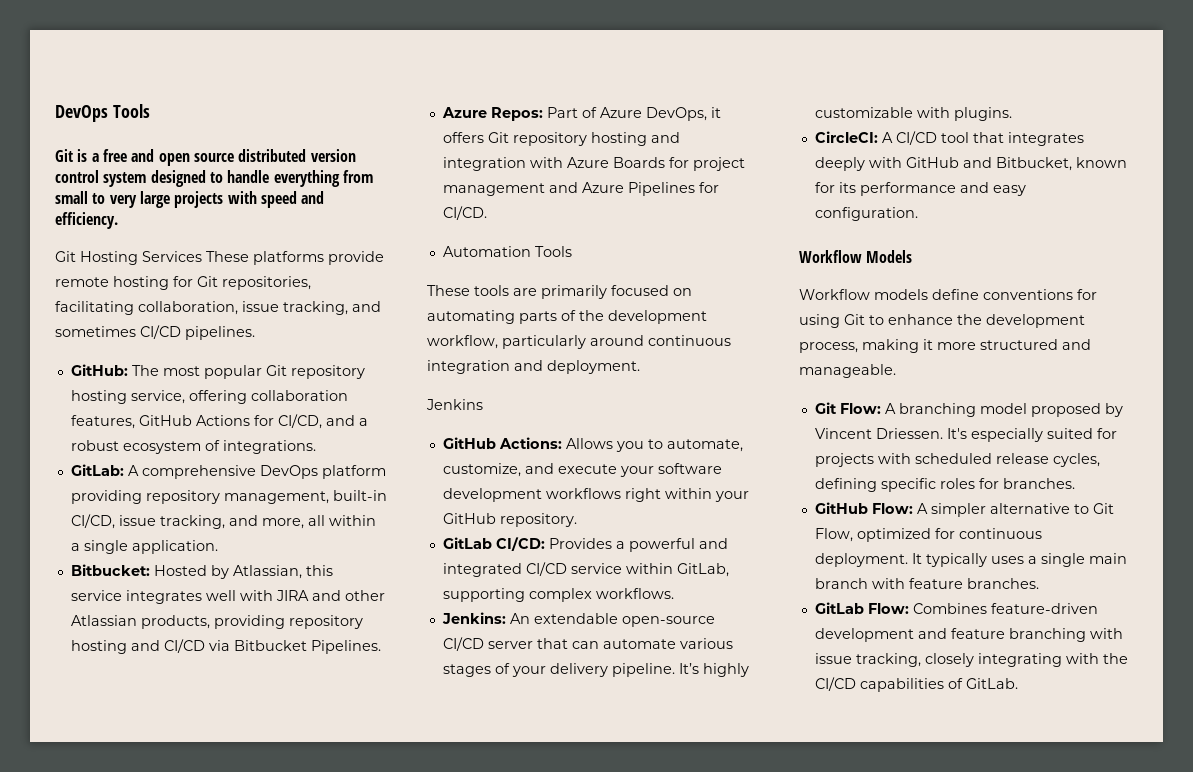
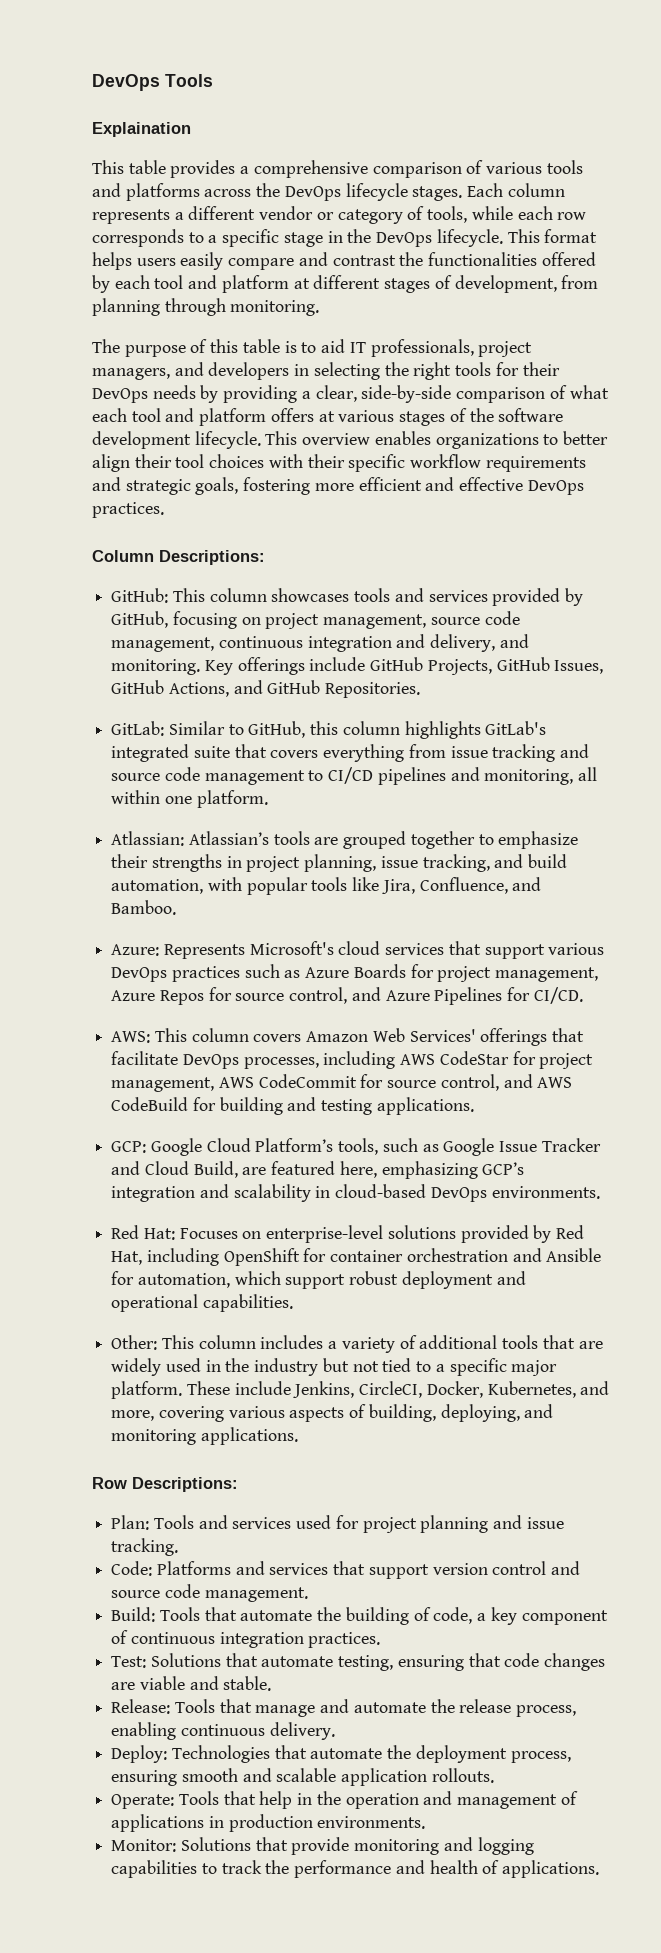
[55,149,356,166] [55,170,373,187] [55,191,325,208] [55,212,118,229] [55,251,384,265] [55,276,311,290] [55,301,381,315] [55,325,255,340] [70,364,365,379] [70,390,348,404] [70,414,368,429] [70,440,316,454] [70,464,386,479] [70,490,387,504] [70,514,376,529] [70,540,218,554] [70,564,333,579] [70,590,385,604] [70,615,363,629] [70,639,381,654] [441,107,721,121] [442,132,680,146] [442,157,745,171] [442,183,545,196] Git is a free and open source distributed version control system designed to handle everything from small to very large projects with speed and efficiency. // Git Hosting Services These platforms provide remote hosting for Git repositories, facilitating collaboration, issue tracking, and sometimes CI/CD pipelines. // GitHub: The most popular Git repository hosting service, offering collaboration features, GitHub Actions for CI/CD, and a robust ecosystem of integrations. // GitLab: A comprehensive DevOps platform providing repository management, built-in CI/CD, issue tracking, and more, all within a single application. // Bitbucket: Hosted by Atlassian, this service integrates well with JIRA and other Atlassian products, providing repository hosting and CI/CD via Bitbucket Pipelines. // Azure Repos: Part of Azure DevOps, it offers Git repository hosting and integration with Azure Boards for project management -> [92,122,191,137] [92,160,583,178] [92,183,565,201] [92,206,587,224] [92,229,598,247] [92,252,596,270] [92,275,599,293] [92,298,320,316] [92,339,533,357] [92,362,560,380] [92,385,609,403] [92,408,564,426] [92,431,609,449] [92,454,586,472] [92,477,584,495] [92,502,164,518] [92,550,265,565] [111,588,584,606] [111,611,520,629] [111,634,529,652] [111,657,604,675] [111,680,421,698] [111,721,547,739] [111,744,590,762] [111,767,598,785] [111,790,268,808] [111,831,579,849] [111,854,568,872] [111,877,542,895] [111,900,177,915] [111,941,605,959] [111,964,599,982] [111,987,348,1005] Explaination // This table provides a comprehensive comparison of various tools and platforms across the DevOps lifecycle stages. Each column represents a different vendor or category of tools, while each row corresponds to a specific stage in the DevOps lifecycle. This format helps users easily compare and contrast the functionalities offered by each tool and platform at different stages of development, from planning through monitoring. // The purpose of this table is to aid IT professionals, project managers, and developers in selecting the right tools for their DevOps needs by providing a clear, side-by-side comparison of what each tool and platform offers at various stages of the software development lifecycle. This overview enables organizations to better align their tool choices with their specific workflow requirements and strategic goals, fostering more efficient and effective DevOps practices. // Column Descriptions: // GitHub: This column showcases tools and services provided by GitHub, focusing on project management, source code management, continuous integration and delivery, and monitoring. Key offerings include GitHub Projects, GitHub Issues, GitHub Actions, and GitHub Repositories. // GitLab: Similar to GitHub, this column highlights GitLab's integrated suite that covers everything from issue tracking and source code management to CI/CD pipelines and monitoring, all within one platform. // Atlassian: Atlassian’s tools are grouped together to emphasize their strengths in project planning, issue tracking, and build automation, with popular tools like Jira, Confluence, and Bamboo. // Azure: Represents Microsoft's cloud services that support various DevOps practices such as Azure Boards for project management, Azure Repos for source control,
[442,246,572,257] [427,285,692,299] [427,310,707,324] [427,335,731,349] [427,360,640,374] [426,399,483,410] [442,437,743,452] [442,463,722,477] [442,488,749,502] [442,513,577,527] [442,537,728,552] [442,562,729,577] [442,588,674,602] [441,612,715,627] [442,637,733,651] [442,663,749,677] [814,107,1012,121] [814,131,1084,146] [814,157,1127,171] [814,182,1026,196] [814,207,918,221] [799,250,913,263] [799,289,1097,300] [799,314,1085,328] [799,339,1091,353] [799,364,896,378] [814,402,1123,417] [814,428,1117,442] [814,453,1100,467] [814,478,1075,492] [814,502,1114,517] [814,528,1042,542] [814,553,1127,567] [814,578,1039,589] [814,602,1098,614] [814,628,1123,642] [814,653,1128,667] [814,677,1018,692] Automation Tools // These tools are primarily focused on automating parts of the development workflow, particularly around continuous integration and deployment. // Jenkins // GitHub Actions: Allows you to automate, customize, and execute your software development workflows right within your GitHub repository. // GitLab CI/CD: Provides a powerful and integrated CI/CD service within GitLab, supporting complex workflows. // Jenkins: An extendable open-source CI/CD server that can automate various stages of your delivery pipeline. It’s highly customizable with plugins. // CircleCI: A CI/CD tool that integrates deeply with GitHub and Bitbucket, known for its performance and easy configuration. // Workflow Models // Workflow models define conventions for using Git to enhance the development process, making it more structured and manageable. // Git Flow: A branching model proposed by Vincent Driessen. It's especially suited for projects with scheduled release cycles, defining specific roles for branches. // GitHub Flow: A simpler alternative to Git Flow, optimized for continuous deployment. It typically uses a single main branch with feature branches. // GitLab Flow: Combines feature-driven development and feature branching with issue tracking, closely integrating with the CI/CD capabilities of GitLab. -> [111,1028,585,1046] [111,1051,594,1069] [111,1074,573,1092] [111,1097,474,1115] [111,1138,601,1156] [111,1161,525,1179] [111,1184,600,1202] [111,1225,585,1243] [111,1248,602,1266] [111,1271,526,1289] [111,1294,293,1312] [111,1335,603,1353] [111,1358,558,1376] [111,1381,610,1399] [111,1404,554,1422] [111,1427,298,1445] [92,1477,238,1492] [111,1515,564,1533] [111,1538,179,1556] [111,1561,581,1579] [111,1584,308,1602] [111,1607,608,1625] [111,1630,381,1648] [111,1653,606,1671] [111,1676,272,1691] [111,1699,577,1717] [111,1722,335,1740] [111,1745,571,1763] [111,1768,494,1786] [111,1791,578,1809] [111,1814,426,1832] [111,1837,534,1855] [111,1860,600,1878] AWS: This column covers Amazon Web Services' offerings that facilitate DevOps processes, including AWS CodeStar for project management, AWS CodeCommit for source control, and AWS CodeBuild for building and testing applications. // GCP: Google Cloud Platform’s tools, such as Google Issue Tracker and Cloud Build, are featured here, emphasizing GCP’s integration and scalability in cloud-based DevOps environments. // Red Hat: Focuses on enterprise-level solutions provided by Red Hat, including OpenShift for container orchestration and Ansible for automation, which support robust deployment and operational capabilities. // Other: This column includes a variety of additional tools that are widely used in the industry but not tied to a specific major platform. These include Jenkins, CircleCI, Docker, Kubernetes, and more, covering various aspects of building, deploying, and monitoring applications. // Row Descriptions: // Plan: Tools and services used for project planning and issue tracking. // Code: Platforms and services that support version control and source code management. // Build: Tools that automate the building of code, a key component of continuous integration practices. // Test: Solutions that automate testing, ensuring that code changes are viable and stable. // Release: Tools that manage and automate the release process, enabling continuous delivery. // Deploy: Technologies that automate the deployment process, ensuring smooth and scalable application rollouts. // Operate: Tools that help in the operation and management of applications in production environments. // Monitor: Solutions that provide monitoring and logging capabilities to track the performance and health of applications.

